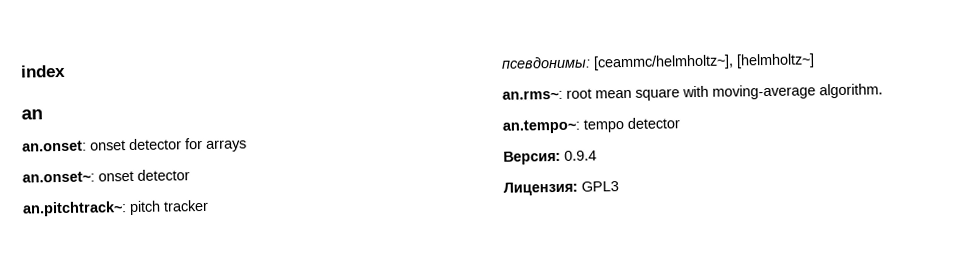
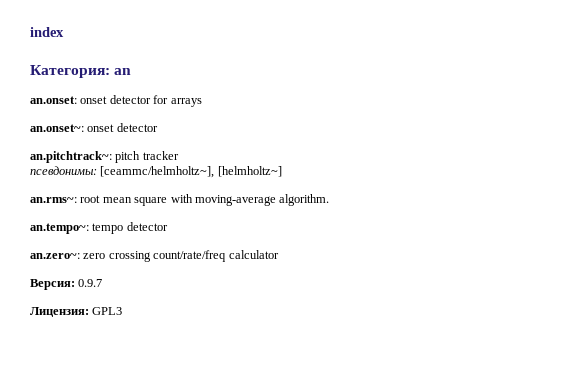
(66, 71) none -> [30,65,110,78] Категория:
(680, 123) none -> [30,250,279,262] // an.zero~: zero crossing count/rate/freq calculator
[564,150,597,161] 0.9.4 -> [78,279,103,287] 0.9.7

